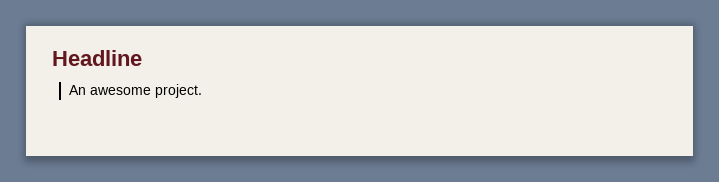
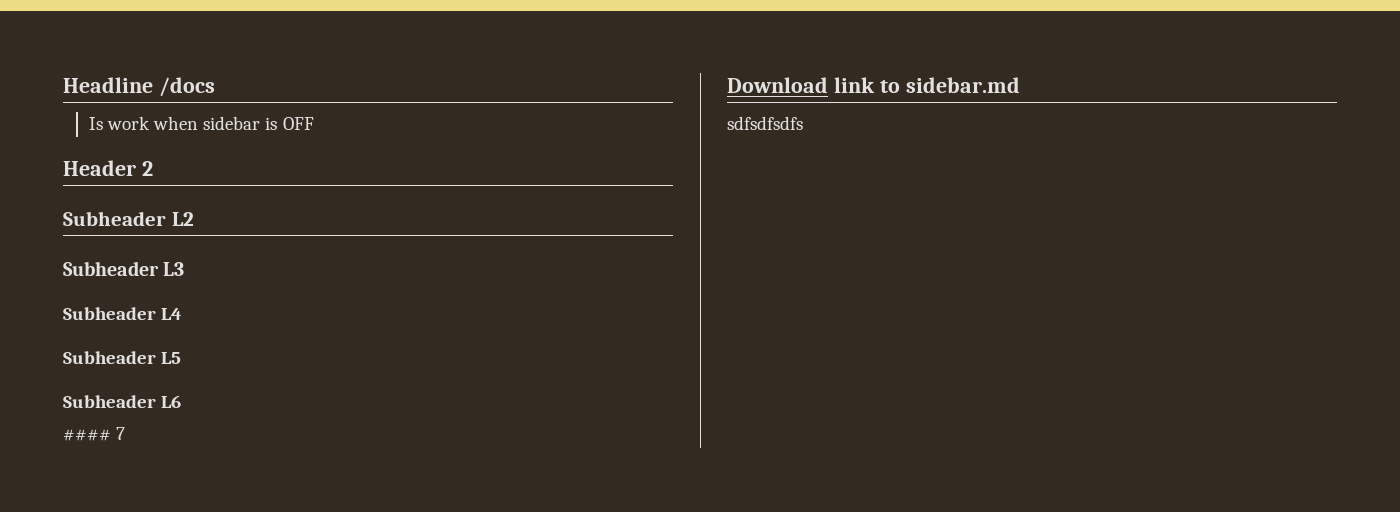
[68,84,202,98] // An awesome project. -> [158,77,215,97] [88,116,314,130] [63,160,153,176] [63,211,194,226] [63,261,185,276] [63,307,183,320] [63,351,182,364] [63,395,182,408] [63,427,126,441] [727,77,1020,93] [727,116,803,130] /docs // Is work when sidebar is OFF // Header 2 // Subheader L2 // Subheader L3 // Subheader L4 // Subheader L5 // Subheader L6 // #### 7 // Download link to sidebar.md // sdfsdfsdfs

